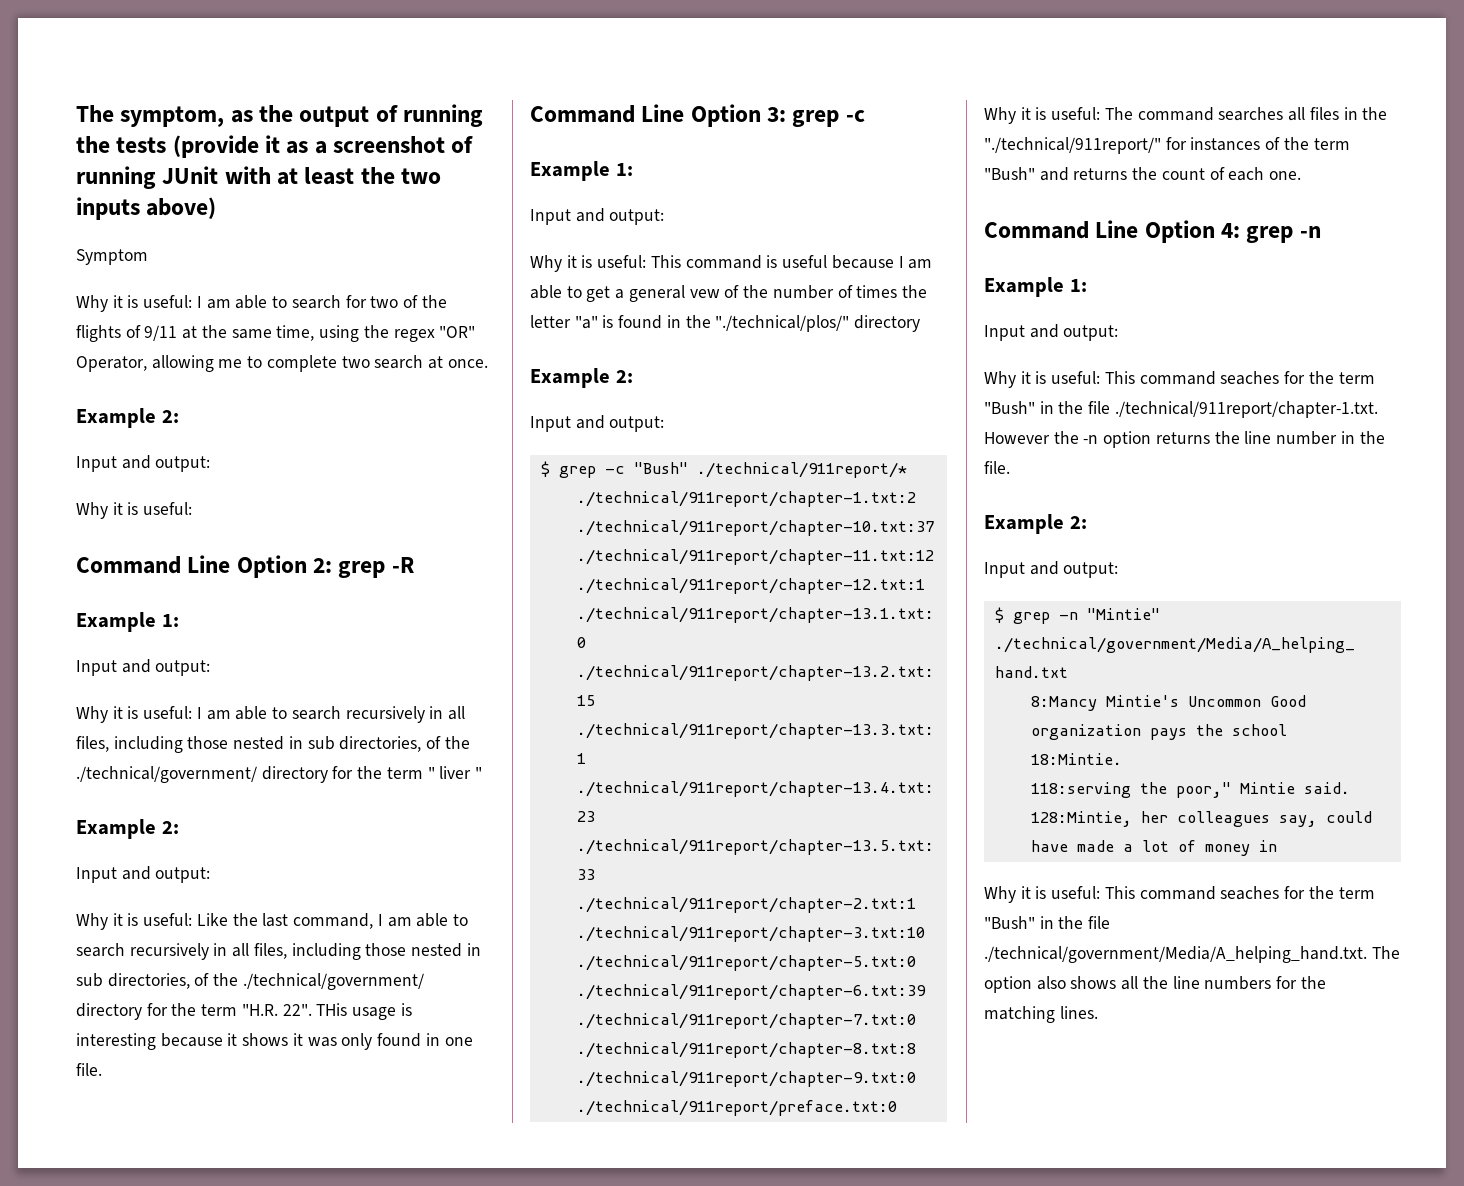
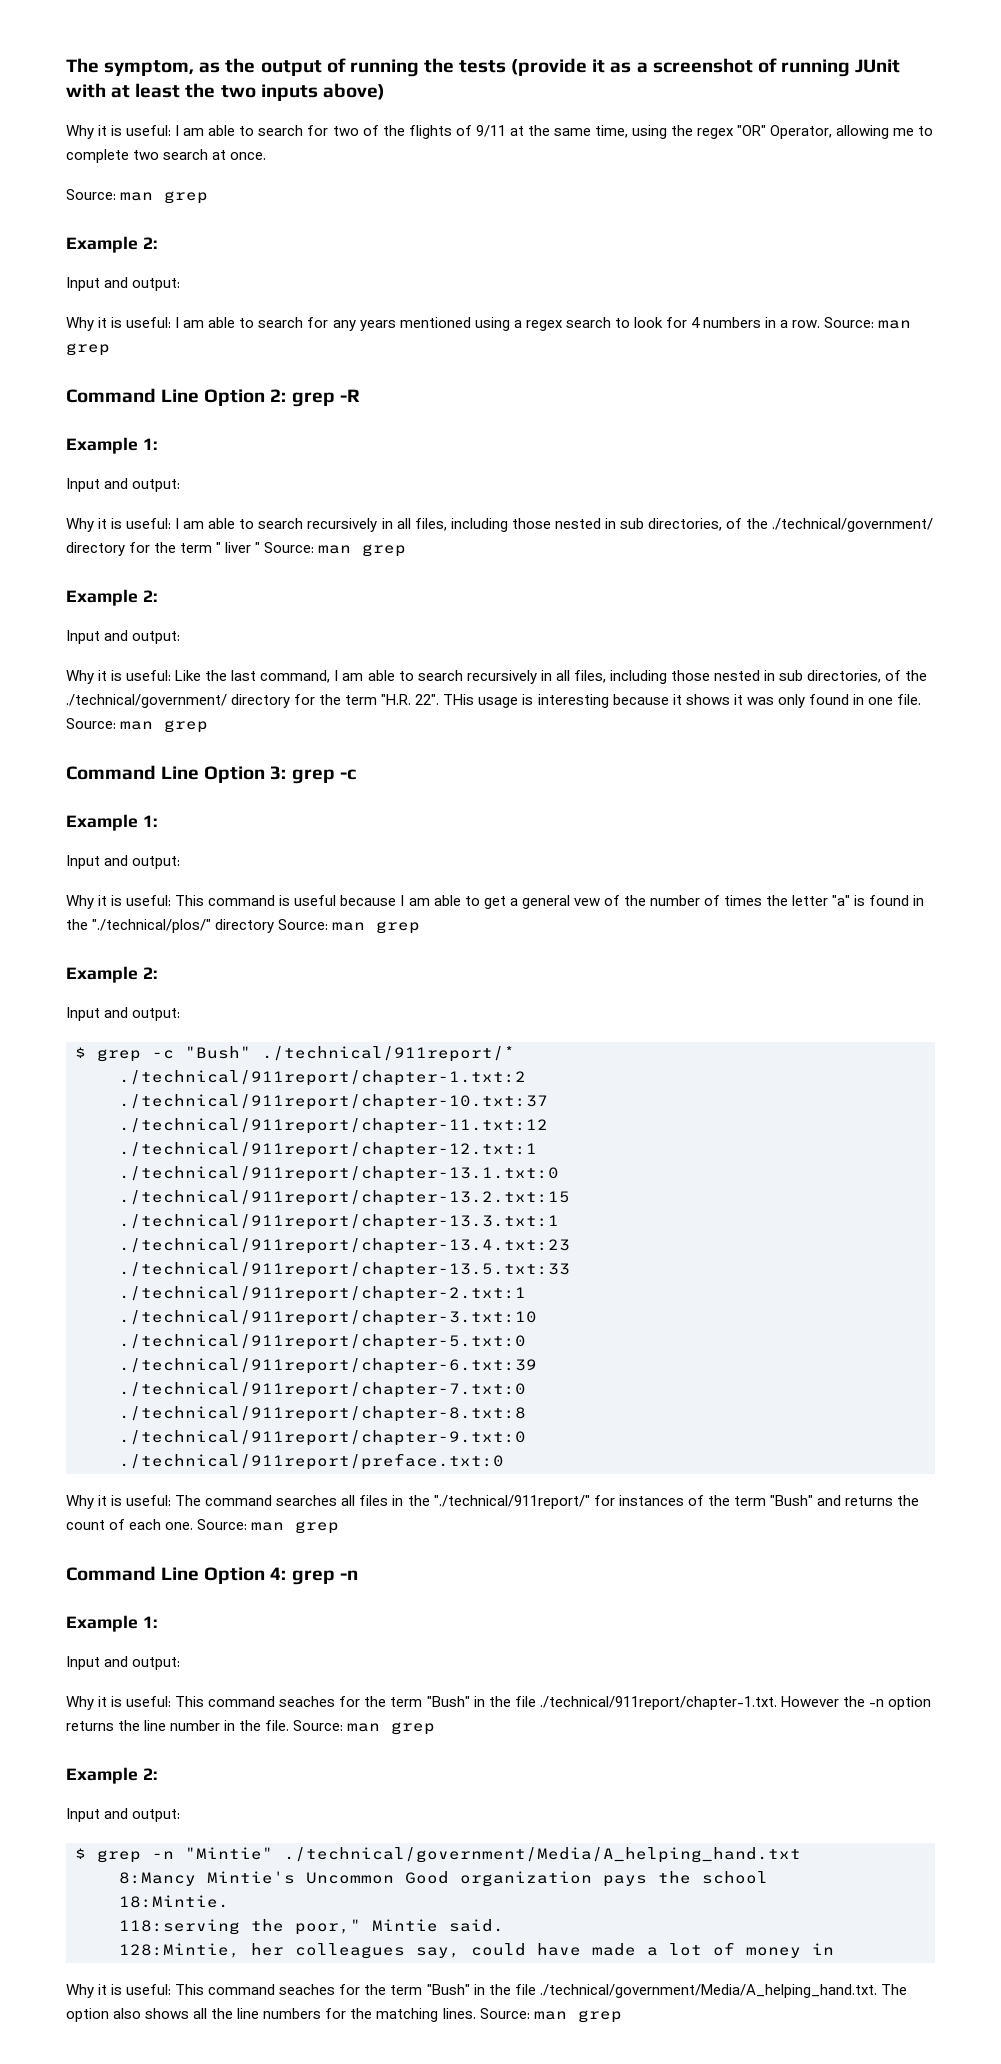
[76,249,148,265] // Symptom -> (385, 91) none
[76,408,179,428] [76,455,211,472] [76,502,193,519] // Example 2: // Input and output: // Why it is useful: -> [66,189,209,204] [66,236,157,253] [66,277,181,291] [66,317,912,331] [66,343,110,356] // Source: man grep // Example 2: // Input and output: // Why it is useful: I am able to search for any years mentioned using a regex search to look for 4 numbers in a row. Source: man grep
(483, 773) none -> [264,542,407,557] Source: man grep
(102, 1069) none -> [66,718,209,733] Source: man grep
(921, 323) none -> [278,919,421,934] Source: man grep
(1302, 175) none -> [197,1519,340,1534] Source: man grep
(1010, 467) none -> [293,1720,436,1735] Source: man grep
(1098, 1012) none -> [479,2008,622,2023] Source: man grep

